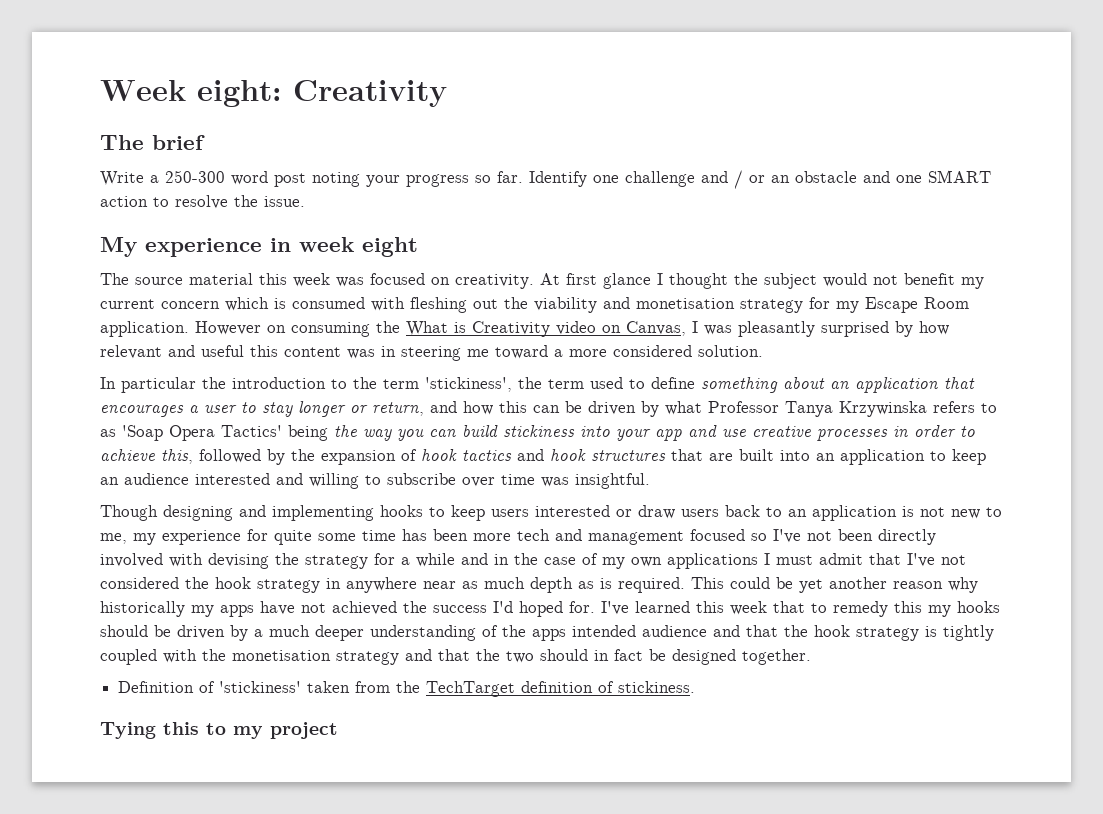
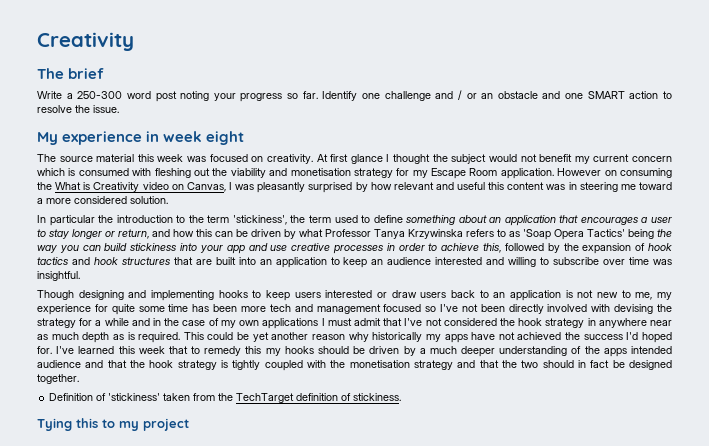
[100,80,282,107] Week eight: -> (37, 41) none

